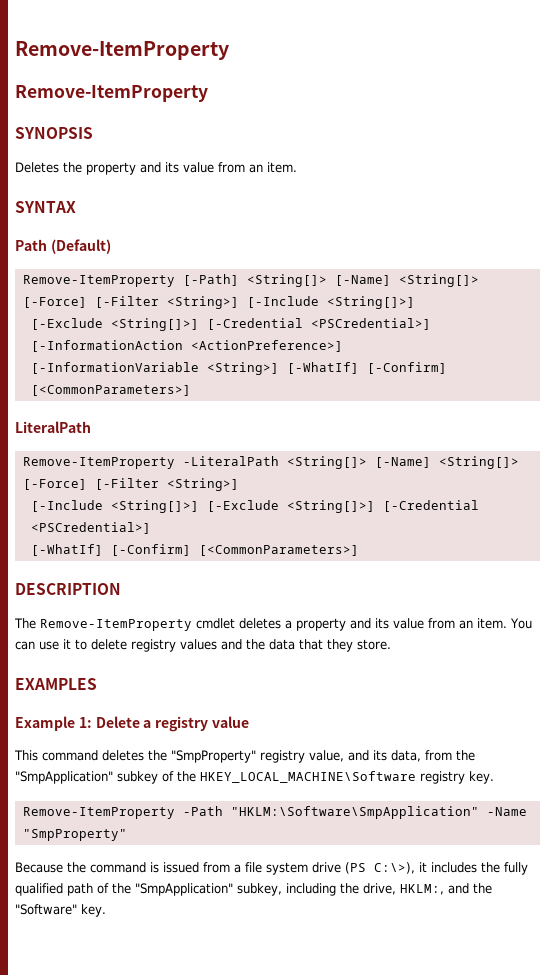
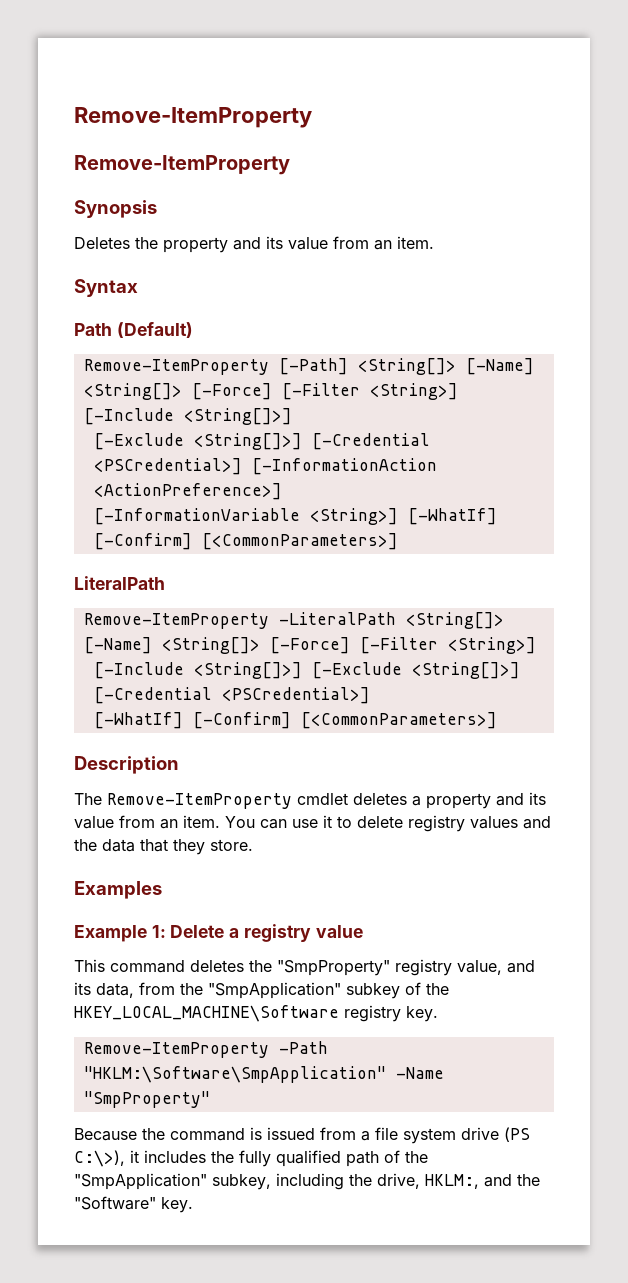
[15,127,93,139] SYNOPSIS -> [74,200,157,218] Synopsis
[15,201,76,213] SYNTAX -> [74,279,138,297] Syntax
[15,583,121,595] DESCRIPTION -> [74,756,179,774] Description
[15,678,97,690] EXAMPLES -> [74,881,162,899] Examples

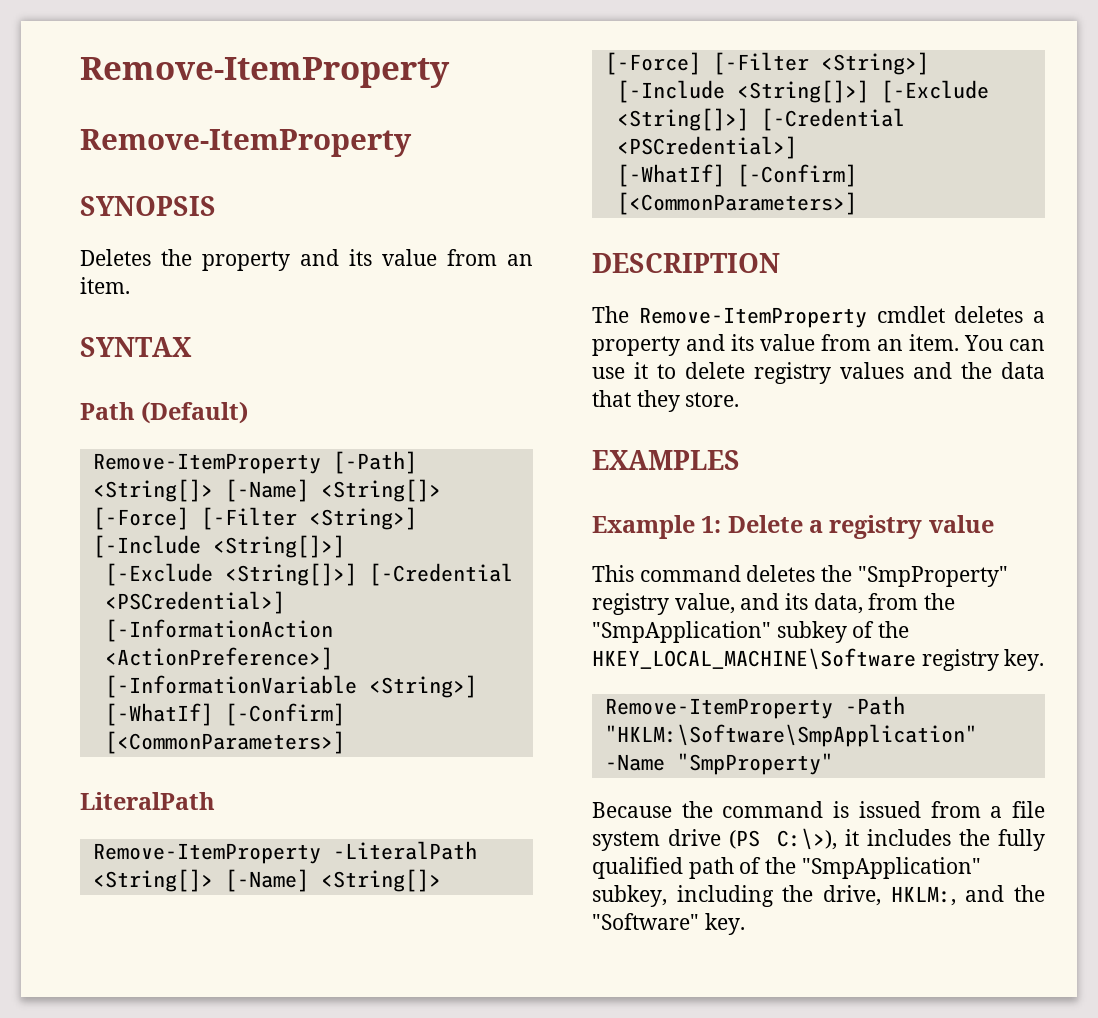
[74,200,157,218] Synopsis -> [80,196,216,216] SYNOPSIS
[74,279,138,297] Syntax -> [80,337,192,357] SYNTAX
[74,756,179,774] Description -> [592,253,780,273] DESCRIPTION
[74,881,162,899] Examples -> [592,450,740,470] EXAMPLES

